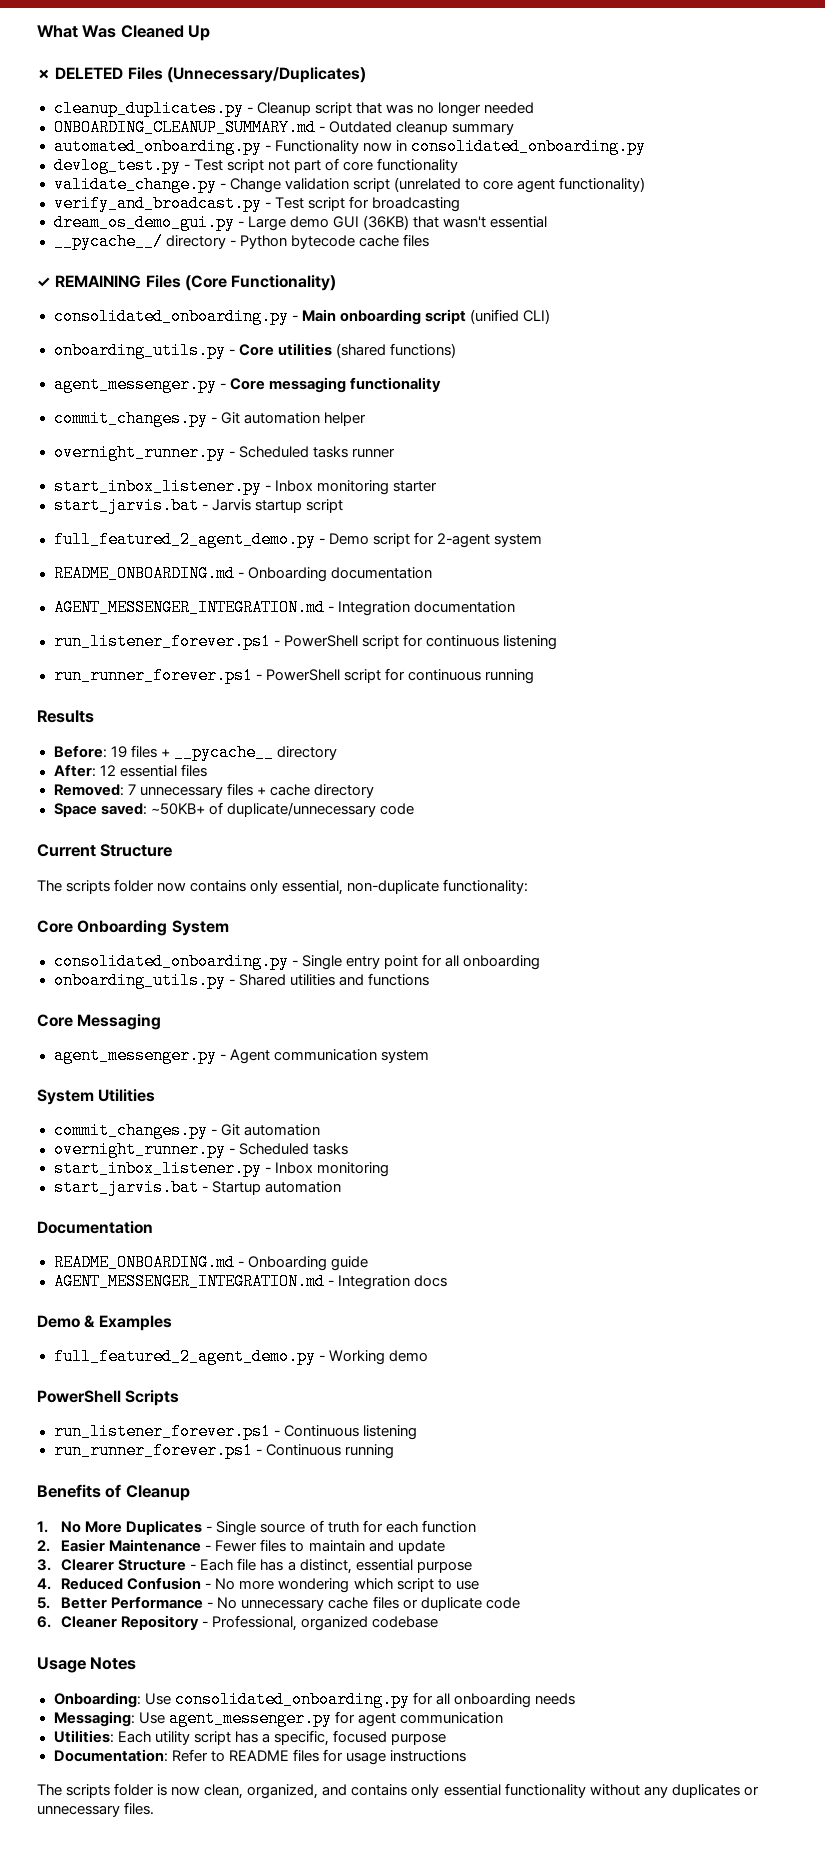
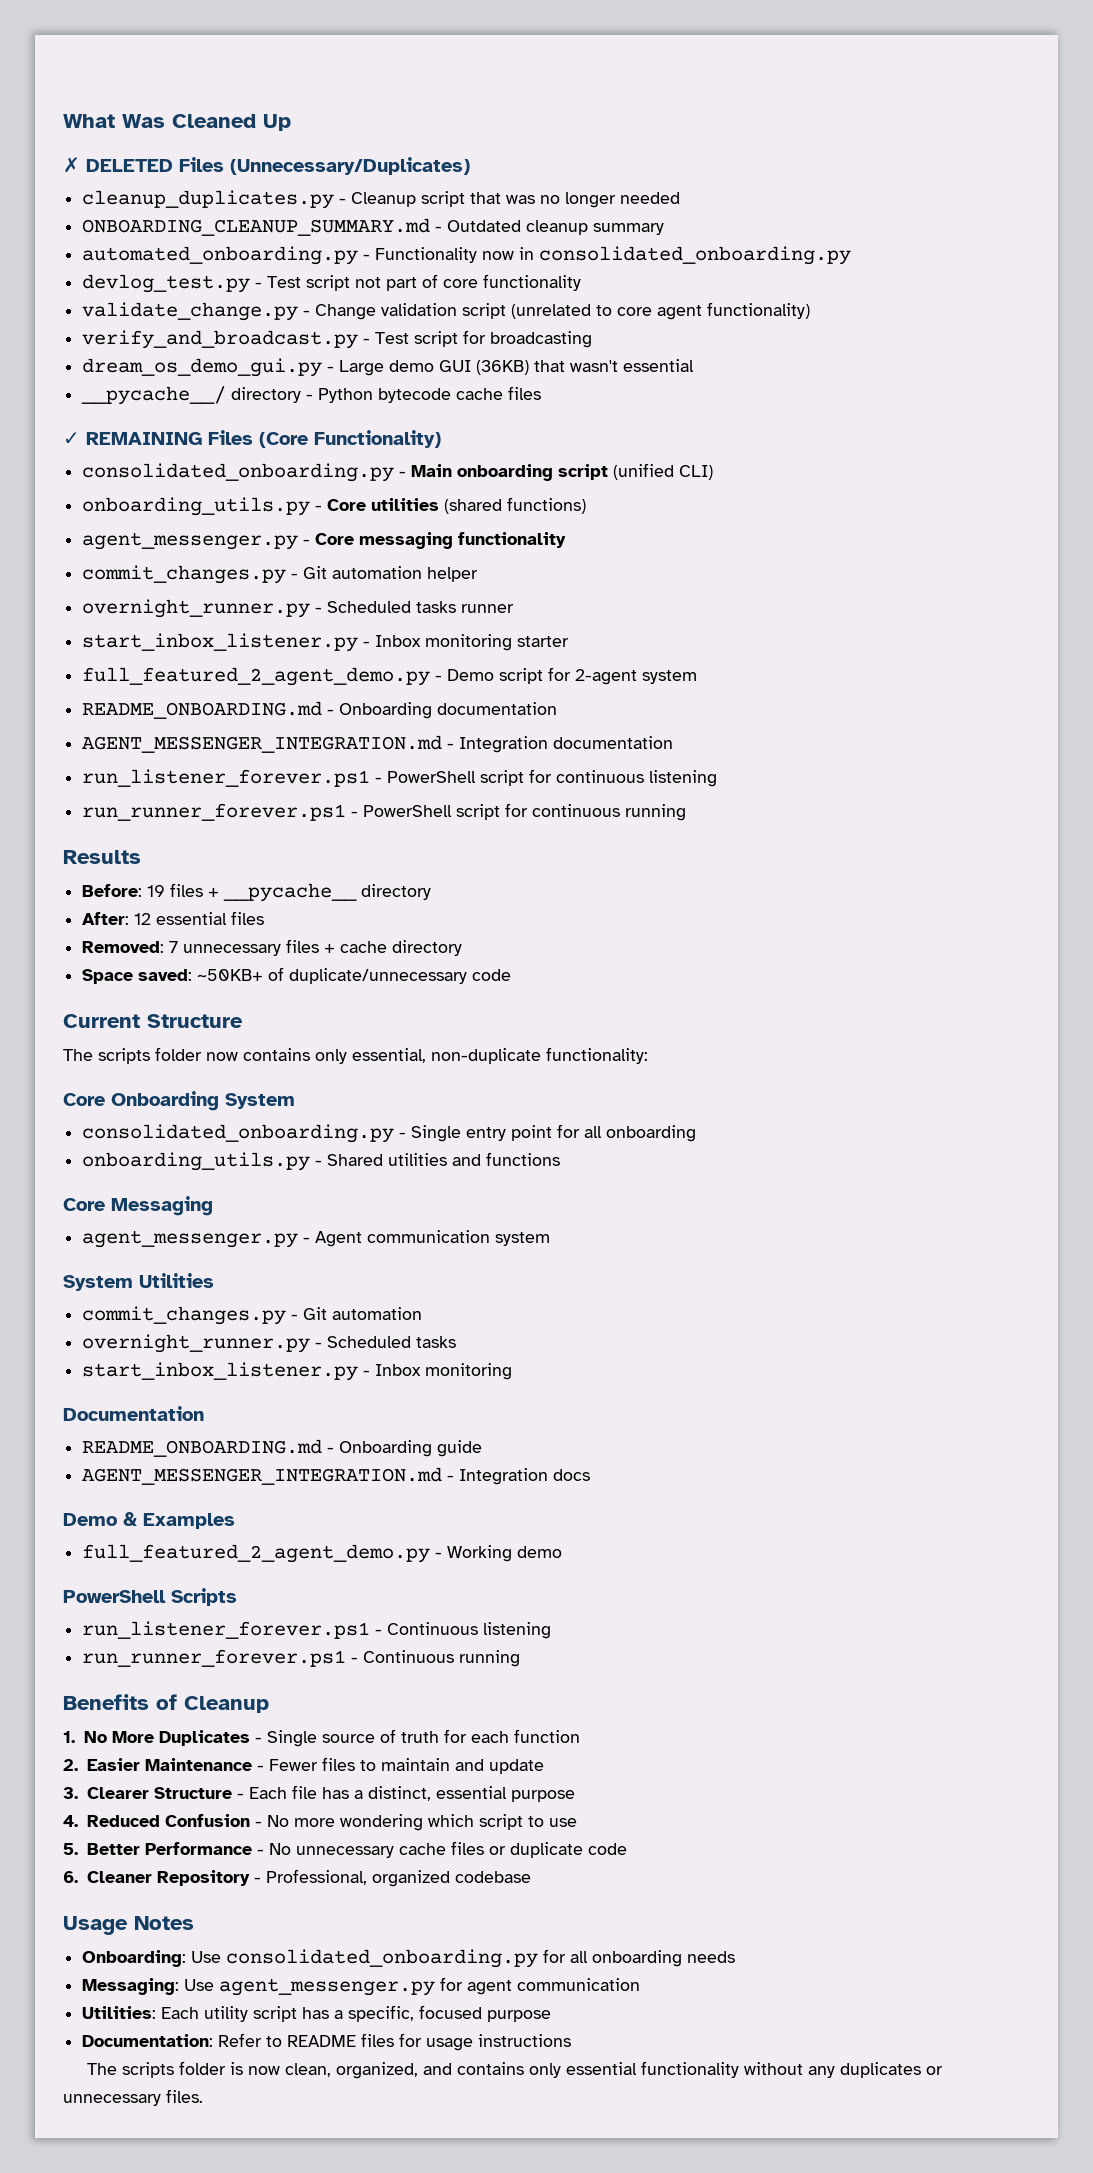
[53,497,343,514] // start_jarvis.bat - Jarvis startup script -> (570, 641) none
[53,1179,341,1196] // start_jarvis.bat - Startup automation -> (513, 1371) none

